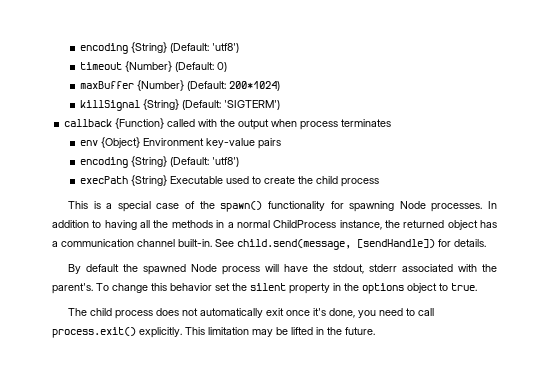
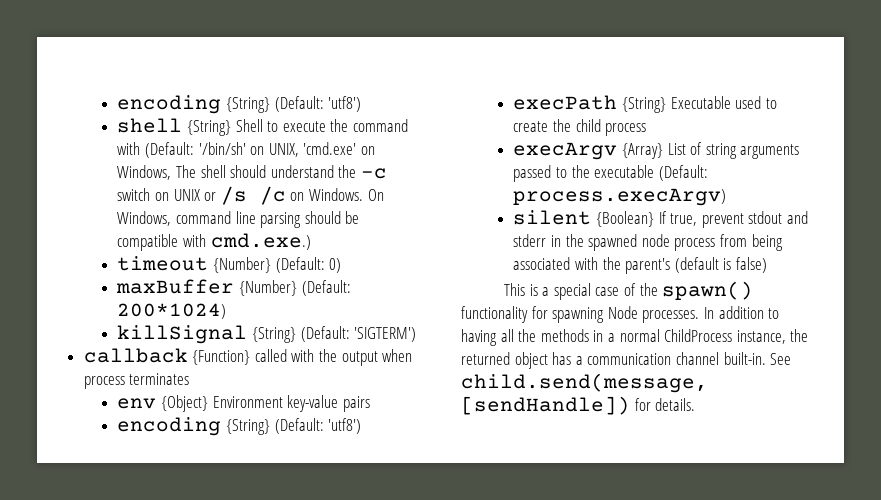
[79,42,239,54] encoding {String} (Default: 'utf8') -> [117,95,362,114] [117,118,409,136] [117,142,376,158] [117,165,388,180] [117,186,384,205] [117,211,360,228] [117,233,311,251] encoding {String} (Default: 'utf8') // shell {String} Shell to execute the command with (Default: '/bin/sh' on UNIX, 'cmd.exe' on Windows, The shell should understand the -c switch on UNIX or /s /c on Windows. On Windows, command line parsing should be compatible with cmd.exe.)
(379, 182) none -> [513,142,800,160] [513,165,708,182] [513,188,727,206] [513,210,809,228] [513,234,783,251] [513,257,768,274] // execArgv {Array} List of string arguments passed to the executable (Default: process.execArgv) // silent {Boolean} If true, prevent stdout and stderr in the spawned node process from being associated with the parent's (default is false)
[67,264,498,275] [52,283,477,294] [67,308,434,319] [52,327,375,338] // By default the spawned Node process will have the stdout, stderr associated with the parent's. To change this behavior set the silent property in the options object to true. // The child process does not automatically exit once it's done, you need to call process.exit() explicitly. This limitation may be lifted in the future. -> (696, 404) none

